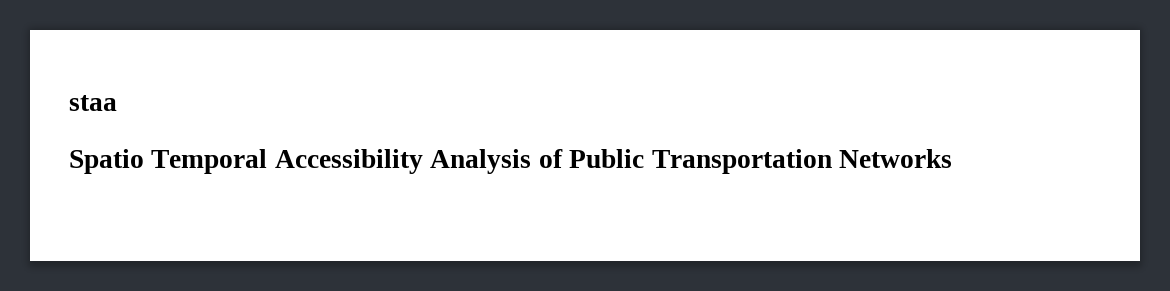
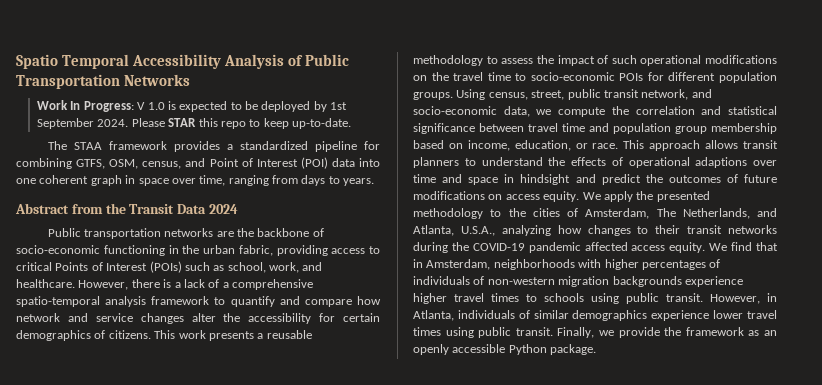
[69,95,117,111] staa // -> (16, 61) none
(952, 158) none -> [37,100,348,112] [37,118,352,129] [47,141,380,152] [16,157,380,169] [16,175,375,186] [15,203,238,214] [47,228,324,239] [16,245,380,256] [16,261,323,273] [16,279,313,290] [16,296,382,307] [16,313,380,324] [16,330,312,341] [413,55,777,66] [413,72,777,83] [413,89,712,100] [413,106,777,117] [413,123,777,134] [413,140,778,151] [413,157,777,168] [413,174,777,185] [413,191,710,202] [413,208,777,219] [413,225,777,236] [413,242,778,253] [413,259,721,270] [413,276,743,287] [413,293,777,304] [413,310,777,321] [413,327,777,338] [413,344,597,355] // Work In Progress: V 1.0 is expected to be deployed by 1st September 2024. Please STAR this repo to keep up-to-date. // The STAA framework provides a standardized pipeline for combining GTFS, OSM, census, and Point of Interest (POI) data into one coherent graph in space over time, ranging from days to years. // Abstract from the Transit Data 2024 // Public transportation networks are the backbone of socio-economic functioning in the urban fabric, providing access to critical Points of Interest (POIs) such as school, work, and healthcare. However, there is a lack of a comprehensive spatio-temporal analysis framework to quantify and compare how network and service changes alter the accessibility for certain demographics of citizens. This work presents a reusable methodology to assess the impact of such operational modifications on the travel time to socio-economic POIs for different population groups. Using census, street, public transit network, and socio-economic data, we compute the correlation and statistical significance between travel time and population group membership based on income, education, or race. This approach allows transit planners to understand the effects of operational adaptions over time and space in hindsight and predict the outcomes of future modifications on access equity. We apply the presented methodology to the cities of Amsterdam, The Netherlands, and Atlanta, U.S.A., analyzing how changes to their transit networks during the COVID-19 pandemic affected access equity. We find that in Amsterdam, neighborhoods with higher percentages of individuals of non-western migration backgrounds experience higher travel times to schools using public transit. However, in Atlanta, individuals of similar demographics experience lower travel times using public transit. Finally, we provide the framework as an openly accessible Python package.

